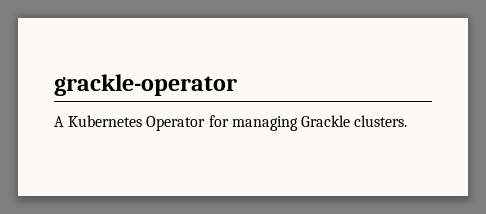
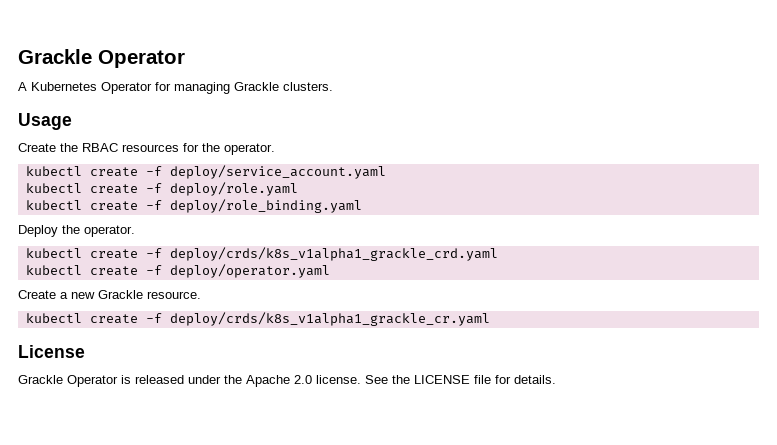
[54,74,237,96] grackle-operator -> [18,49,185,68] Grackle Operator
(408, 121) none -> [18,113,72,130] [18,143,275,155] [25,165,386,179] [25,182,298,196] [25,199,362,213] [18,225,135,237] [25,247,498,261] [25,264,330,278] [18,290,201,299] [25,312,490,326] [18,345,85,358] [18,375,556,387] // Usage // Create the RBAC resources for the operator. // kubectl create -f deploy/service_account.yaml // kubectl create -f deploy/role.yaml // kubectl create -f deploy/role_binding.yaml // Deploy the operator. // kubectl create -f deploy/crds/k8s_v1alpha1_grackle_crd.yaml // kubectl create -f deploy/operator.yaml // Create a new Grackle resource. // kubectl create -f deploy/crds/k8s_v1alpha1_grackle_cr.yaml // License // Grackle Operator is released under the Apache 2.0 license. See the LICENSE file for details.

